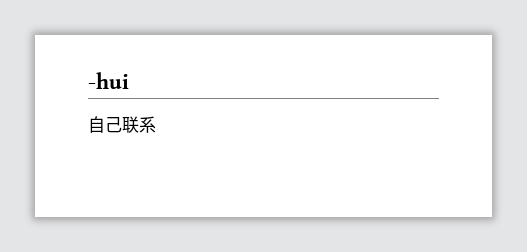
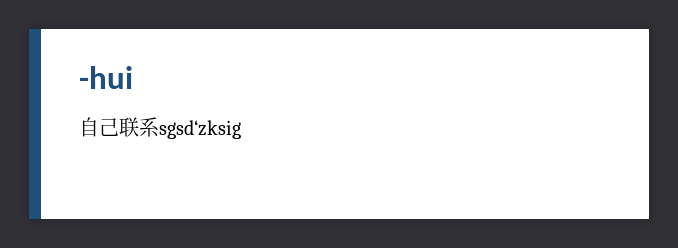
(156, 124) none -> [159,120,241,139] sgsd‘zksig

